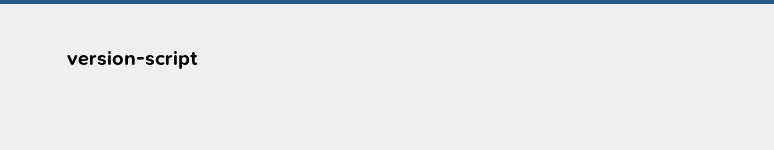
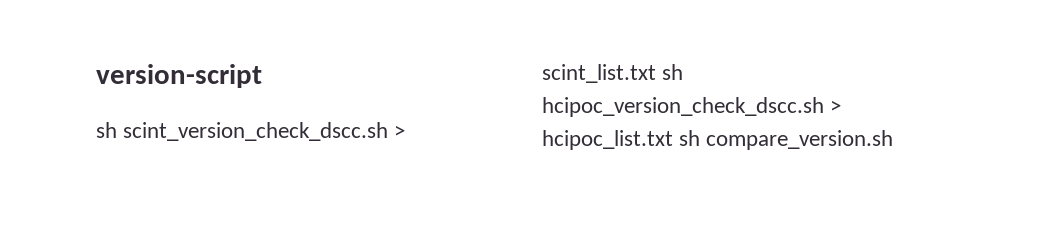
(198, 59) none -> [96,122,406,141] [542,64,684,83] [542,97,842,117] [542,130,894,150] // sh scint_version_check_dscc.sh > scint_list.txt sh hcipoc_version_check_dscc.sh > hcipoc_list.txt sh compare_version.sh

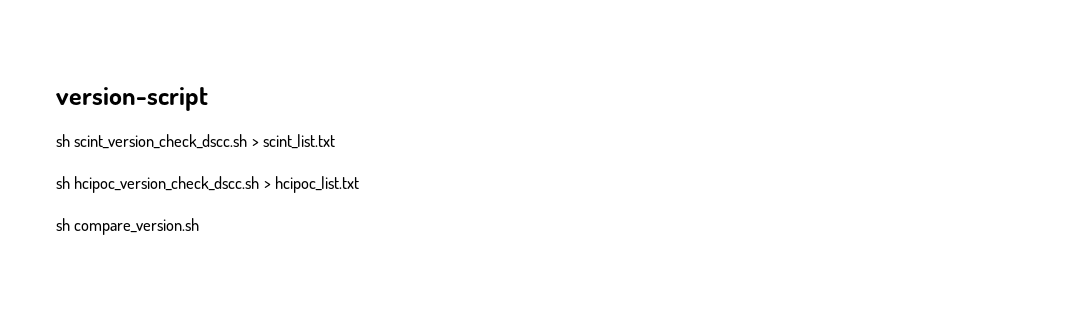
(656, 73) none -> (336, 141) //
(673, 140) none -> (360, 184) //

